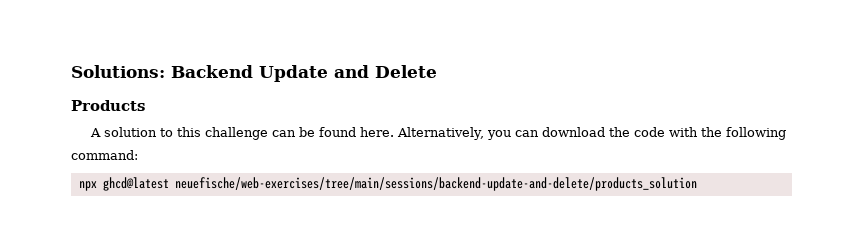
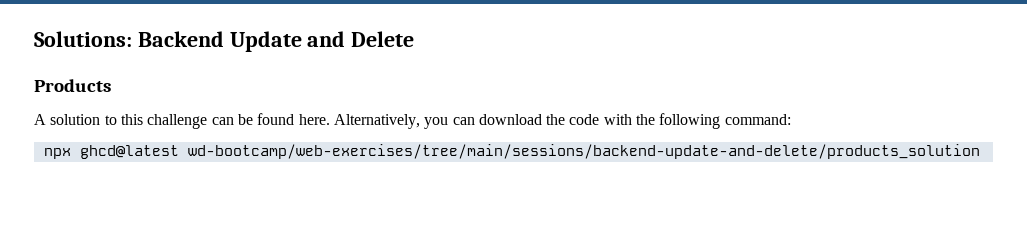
[174,177,697,191] neuefische/web-exercises/tree/main/sessions/backend-update-and-delete/products_solution -> [187,144,980,159] wd-bootcamp/web-exercises/tree/main/sessions/backend-update-and-delete/products_solution

